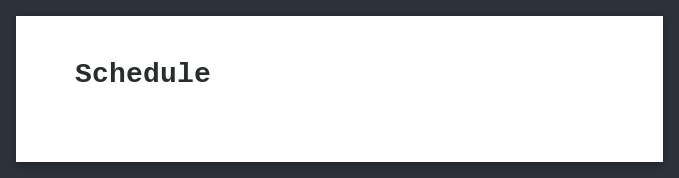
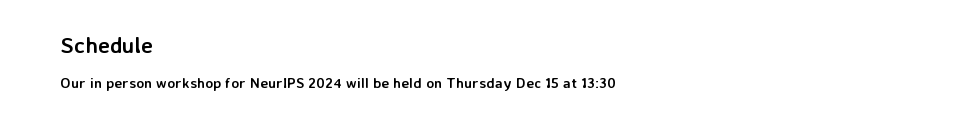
(211, 72) none -> [60,77,616,91] // Our in person workshop for NeurIPS 2024 will be held on Thursday Dec 15 at 13:30

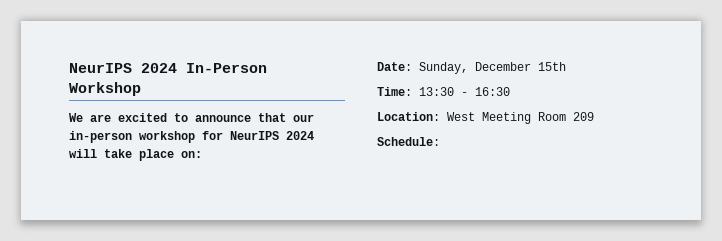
[60,37,153,53] [60,78,152,91] Schedule // Our in person -> [69,63,267,73] [69,82,141,96] [69,113,314,122] [69,131,132,143] NeurIPS 2024 In-Person Workshop // We are excited to announce that our in-person
[373,77,616,91] be held on Thursday Dec 15 at 13:30 -> [104,149,202,161] [377,62,566,74] [377,87,510,96] [377,112,594,124] [377,137,440,146] take place on: // Date: Sunday, December 15th // Time: 13:30 - 16:30 // Location: West Meeting Room 209 // Schedule:

